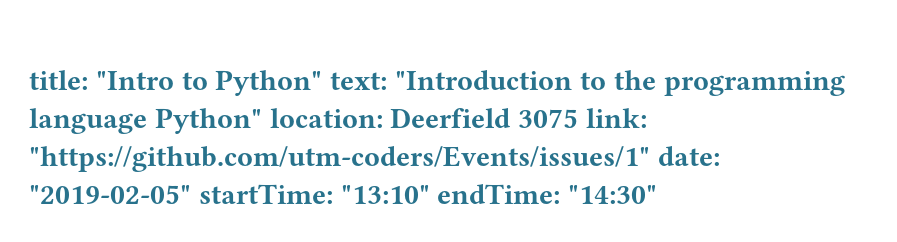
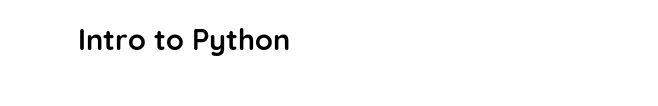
[29,70,845,96] [29,108,648,134] [29,146,720,172] [29,184,658,204] title: "Intro to Python" text: "Introduction to the programming language Python" location: Deerfield 3075 link: "https://github.com/utm-coders/Events/issues/1" date: "2019-02-05" startTime: "13:10" endTime: "14:30" -> [78,28,290,56] Intro to Python

